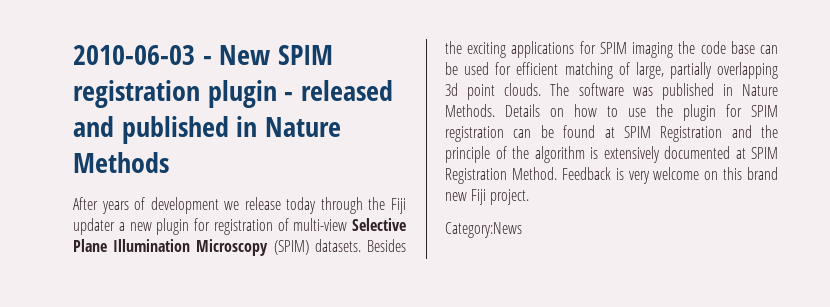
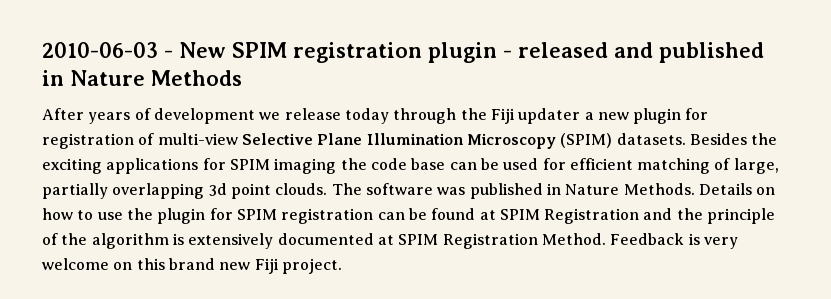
[445,222,522,238] // Category:News -> (342, 266) none

